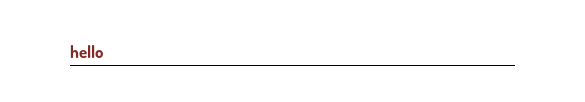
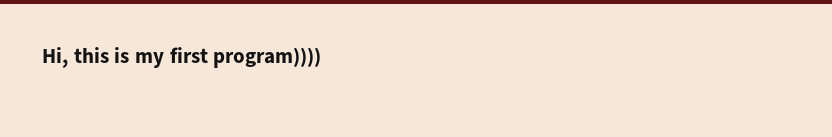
[70,45,103,58] hello -> [42,47,322,68] Hi, this is my first program))))

